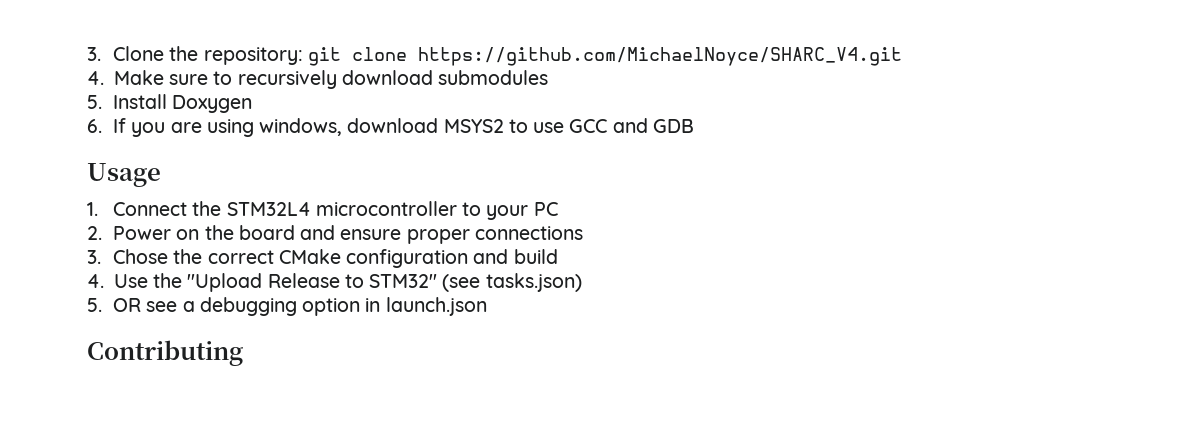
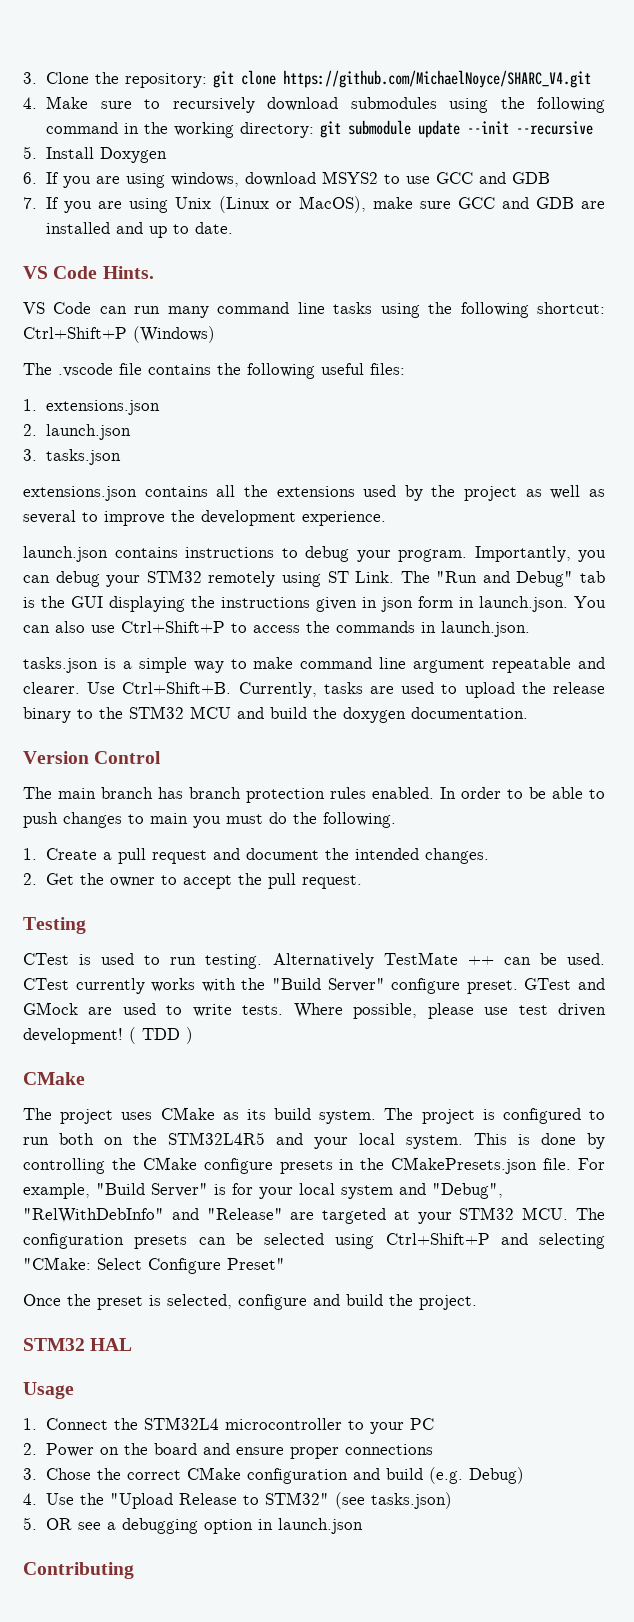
(549, 77) none -> [449,97,605,113] [46,120,594,138] using the following command in the working directory: git submodule update --init --recursive
(694, 126) none -> [23,196,605,213] [46,222,234,238] [23,266,154,279] [23,302,605,318] [23,326,215,343] [23,363,405,379] [23,399,161,415] [23,424,132,440] [23,449,122,465] [23,485,605,501] [23,510,386,526] [23,546,606,562] [23,570,605,587] [23,596,606,612] [23,621,530,637] [23,657,606,673] [23,682,605,698] [23,706,528,723] [23,751,162,764] [23,787,605,803] [23,812,396,828] [23,848,490,864] [23,873,363,889] [23,917,86,934] [23,952,605,969] [23,978,606,994] [23,1002,606,1019] [23,1027,193,1044] [23,1072,85,1085] [23,1107,605,1124] [23,1132,605,1149] [23,1157,606,1174] [23,1183,503,1199] [23,1207,605,1224] [23,1233,605,1249] [23,1257,285,1274] [23,1294,477,1310] [23,1338,133,1351] // 7. If you are using Unix (Linux or MacOS), make sure GCC and GDB are installed and up to date. // VS Code Hints. // VS Code can run many command line tasks using the following shortcut: Ctrl+Shift+P (Windows) // The .vscode file contains the following useful files: // 1. extensions.json // 2. launch.json // 3. tasks.json // extensions.json contains all the extensions used by the project as well as several to improve the development experience. // launch.json contains instructions to debug your program. Importantly, you can debug your STM32 remotely using ST Link. The "Run and Debug" tab is the GUI displaying the instructions given in json form in launch.json. You can also use Ctrl+Shift+P to access the commands in launch.json. // tasks.json is a simple way to make command line argument repeatable and clearer. Use Ctrl+Shift+B. Currently, tasks are used to upload the release binary to the STM32 MCU and build the doxygen documentation. // Version Control // The main branch has branch protection rules enabled. In order to be able to push changes to main you must do the following. // 1. Create a pull request and document the intended changes. // 2. Get the owner to accept the pull request. // Testing // CTest is used to run testing. Alternatively TestMate ++ can be used. CTest currently works with the "Build Server" configure preset. GTest and GMock are used to write tests. Where possible, please use test driven development! ( TDD ) // CMake // The project uses CMake as its build system. The project is configured to run both on the STM32L4R5 and your local system. This is done by controlling the CMake configure presets in the CMakePresets.json file. For example, "Build Server" is for your local system and "Debug", "RelWithDebInfo" and "Release" are targeted at your STM32 MCU. The configuration presets can be selected using Ctrl+Shift+P and selecting "CMake: Select Configure Preset" // Once the preset is selected, configure and build the project. // STM32 HAL
(558, 256) none -> [429,1467,525,1484] (e.g. Debug)

